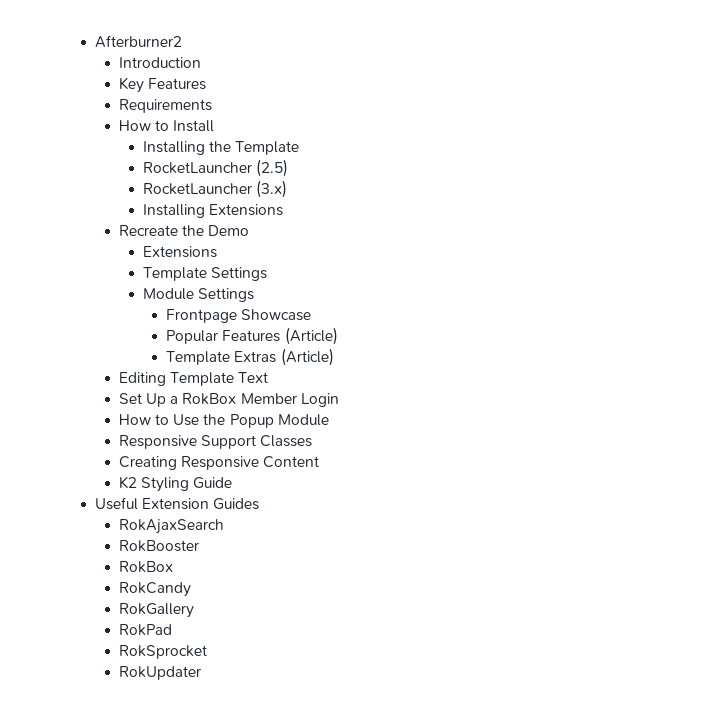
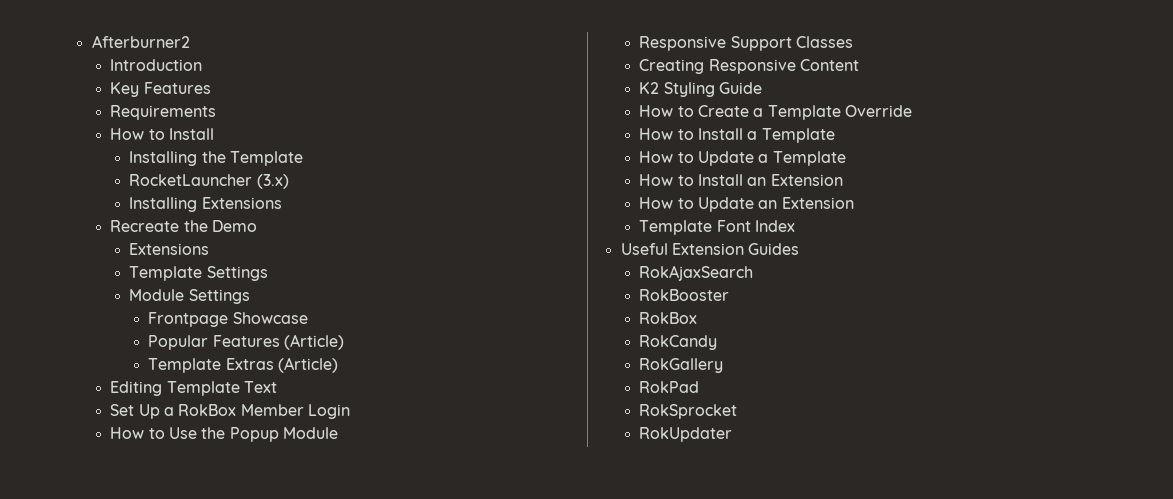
[142,159,288,177] // RocketLauncher (2.5) -> (303, 158) none
(233, 483) none -> [639,105,913,120] [639,128,835,143] [639,151,846,166] [639,174,843,186] [639,197,854,212] [639,220,796,235] // How to Create a Template Override // How to Install a Template // How to Update a Template // How to Install an Extension // How to Update an Extension // Template Font Index

